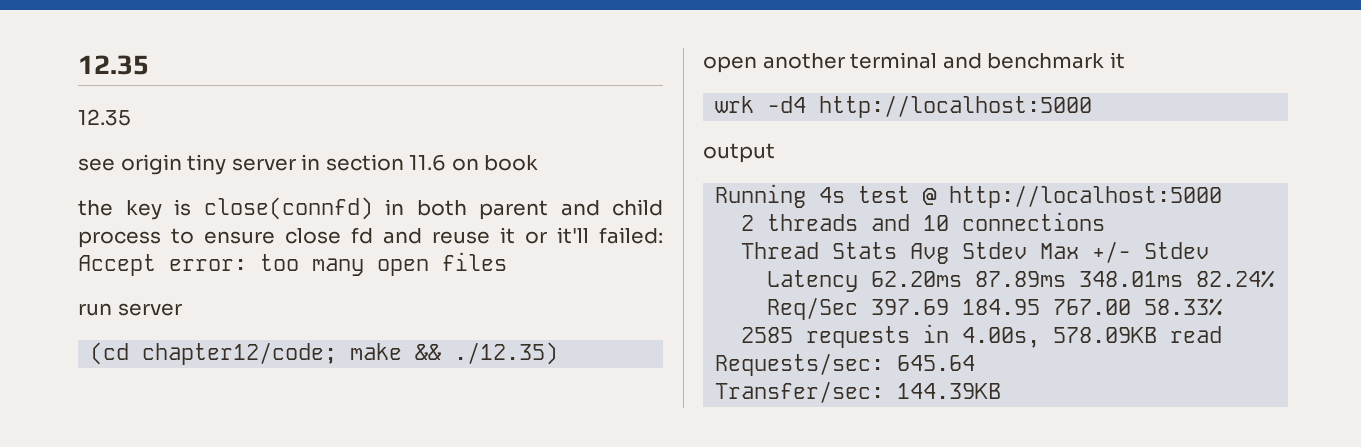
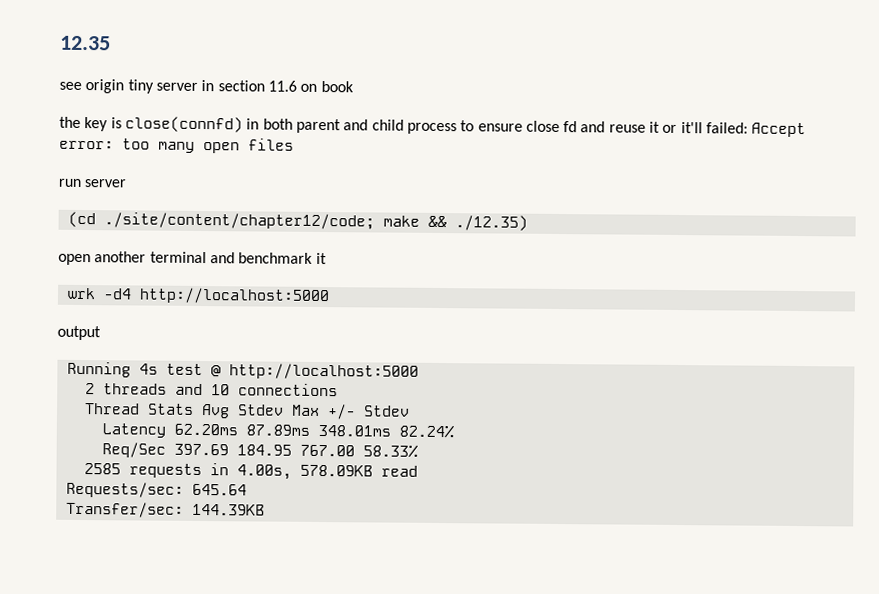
[78,55,149,75] [78,109,131,126] 12.35 // 12.35 -> [60,35,111,51] 12.35
[142,342,338,365] chapter12/code; -> [103,212,375,230] ./site/content/chapter12/code;

